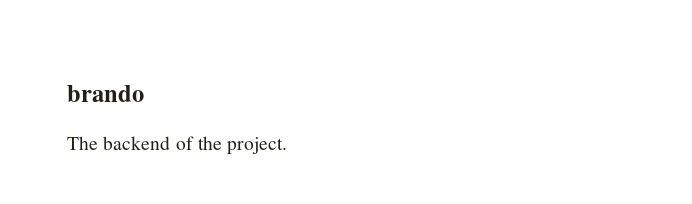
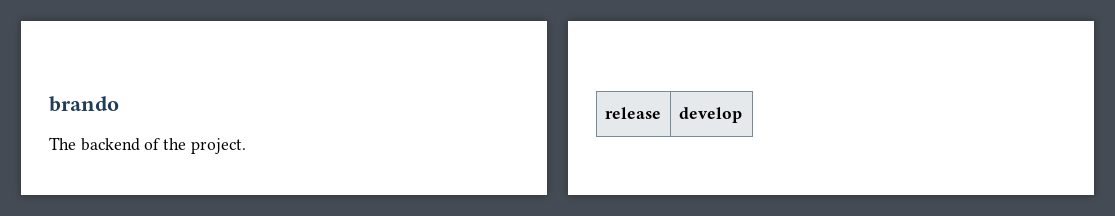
(288, 146) none -> [604,107,661,119] [678,107,742,123] // release | develop

